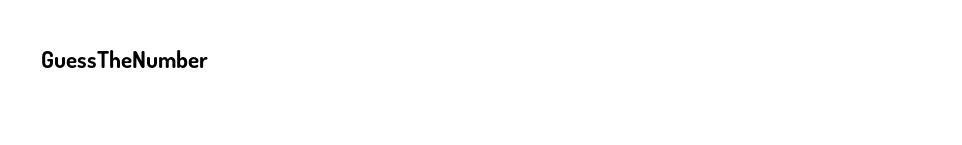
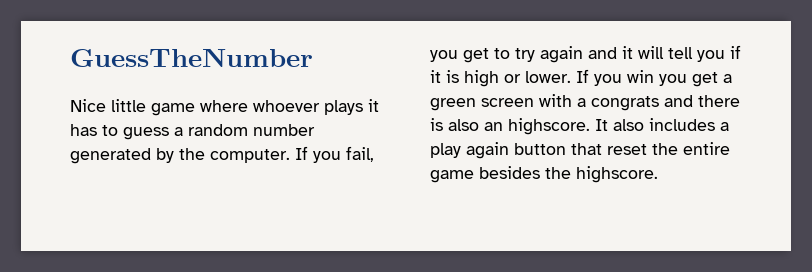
(208, 59) none -> [70,99,379,116] [70,124,315,140] [70,146,374,164] [430,45,741,63] [430,69,732,87] [430,94,740,111] [430,118,729,135] [430,142,730,159] [430,166,658,183] // Nice little game where whoever plays it has to guess a random number generated by the computer. If you fail, you get to try again and it will tell you if it is high or lower. If you win you get a green screen with a congrats and there is also an highscore. It also includes a play again button that reset the entire game besides the highscore.

